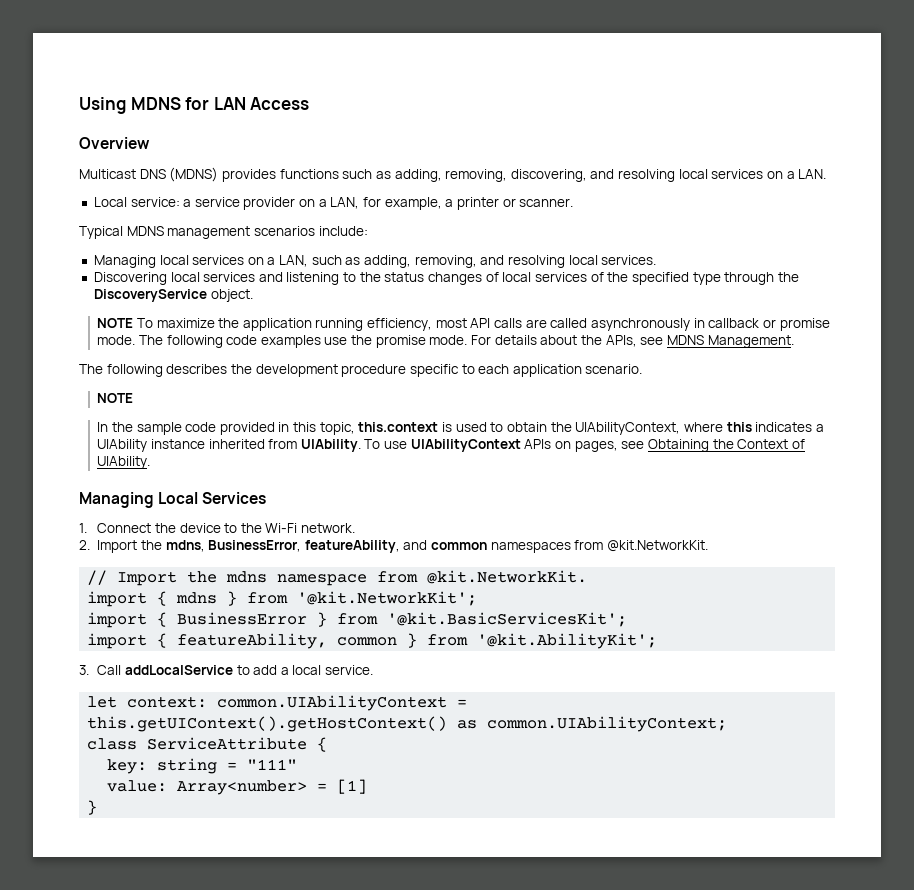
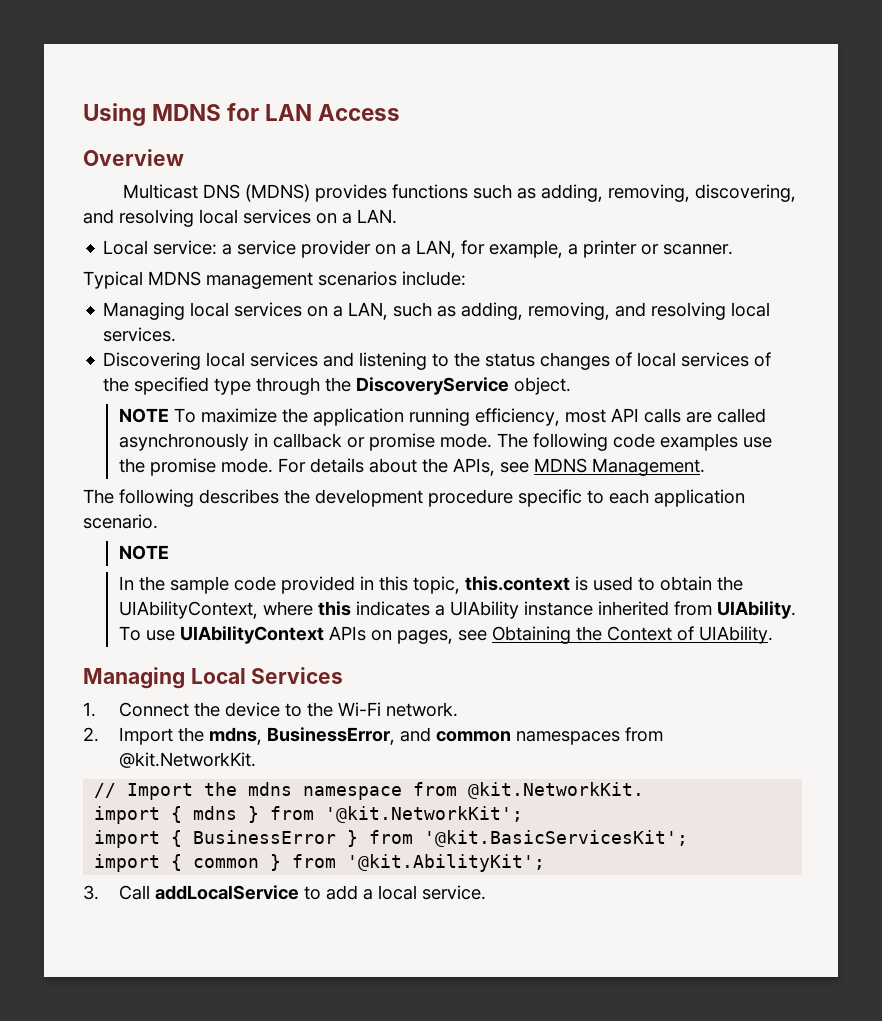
[304,540,400,553] featureAbility, -> (395, 736) none
[177,633,328,649] featureAbility, -> (183, 862) none
[87,695,468,711] [87,716,728,732] [87,737,328,752] [107,758,298,774] [107,779,368,795] [87,800,98,815] // let context: common.UIAbilityContext = this.getUIContext().getHostContext() as common.UIAbilityContext; // class ServiceAttribute { // key: string = "111" // value: Array<number> = [1] // } -> (486, 892) none

